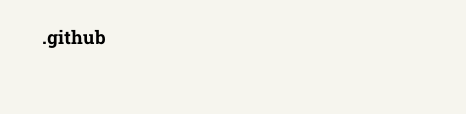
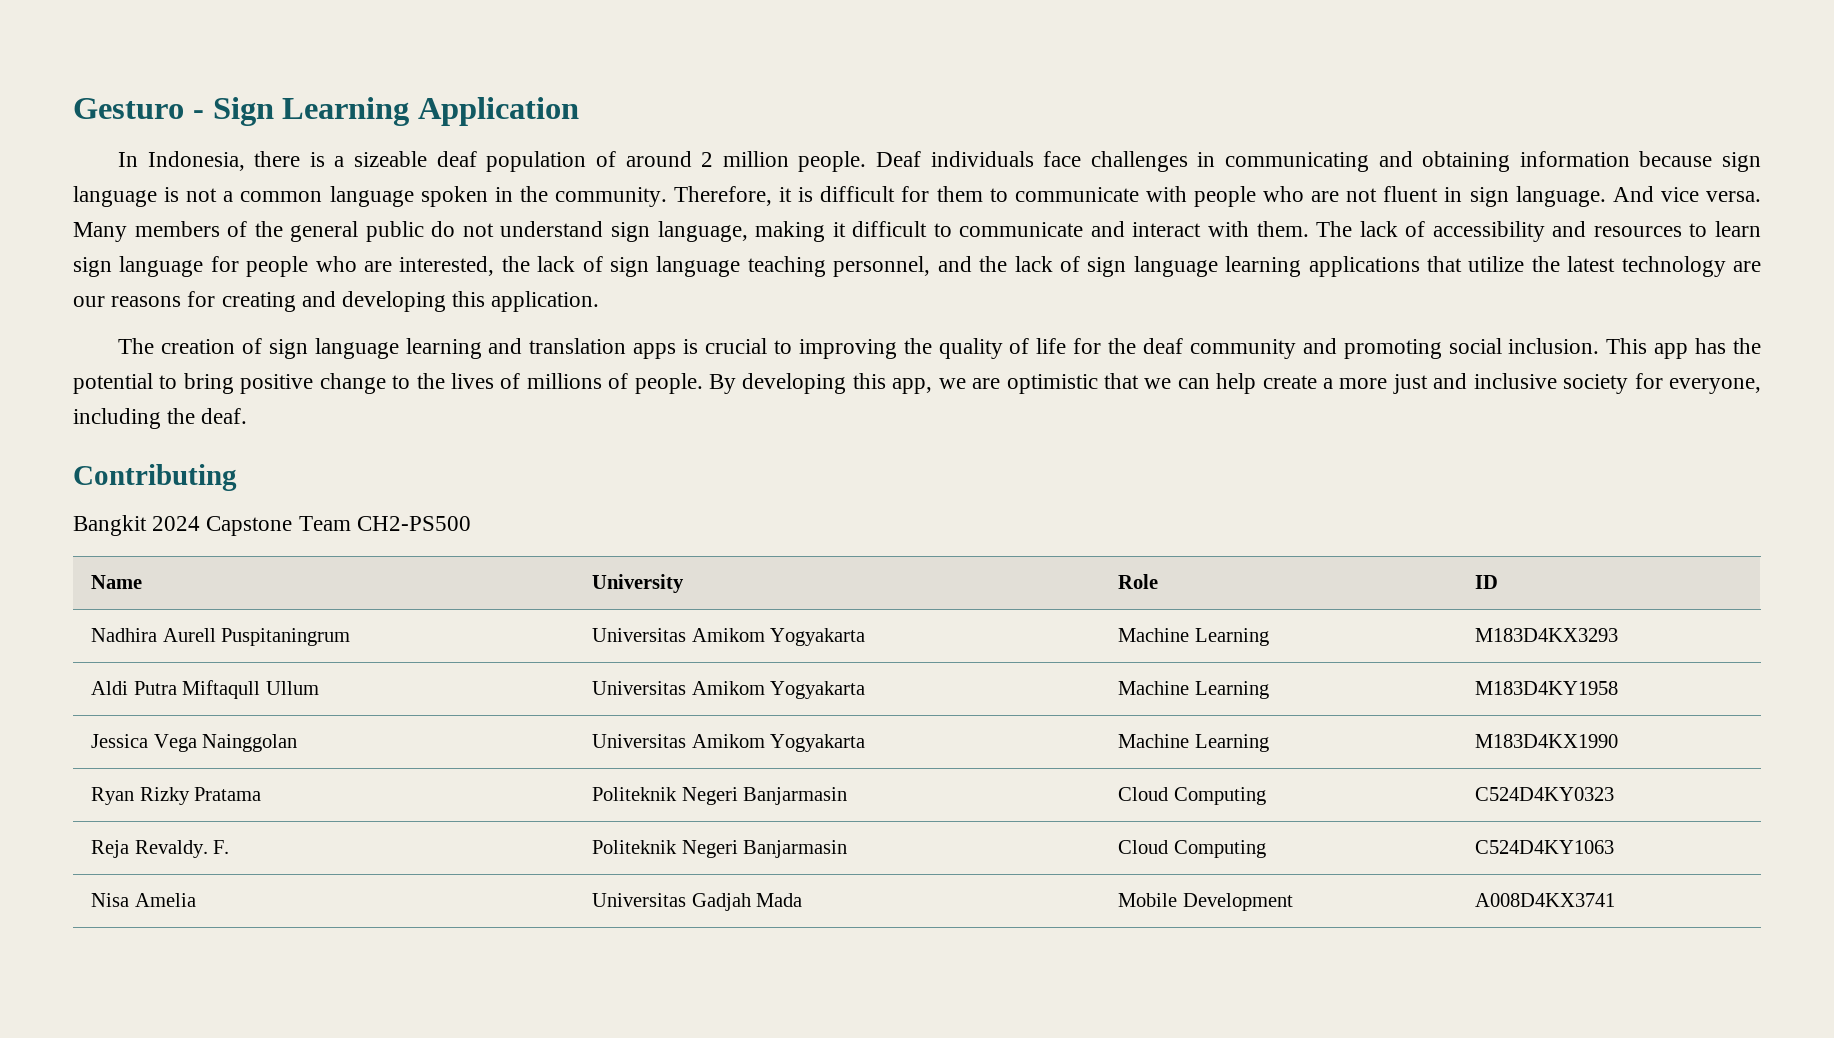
[42,29,106,48] .github -> [73,97,580,126] [118,151,1761,172] [73,186,1762,207] [73,221,1762,242] [73,256,1761,277] [73,291,600,312] [118,338,1761,359] [73,373,1762,394] [73,408,248,429] [73,464,237,491] [73,515,471,536] [91,575,143,589] [592,574,685,593] [1118,574,1159,589] [1475,575,1499,589] [91,628,351,646] [592,628,866,646] [1118,628,1269,646] [1475,628,1619,642] [91,680,319,699] [592,681,866,699] [1118,681,1269,699] [1475,681,1619,695] [91,734,298,752] [592,734,866,752] [1118,734,1269,752] [1475,734,1619,748] [91,787,262,805] [592,787,848,805] [1118,787,1266,805] [1475,787,1615,801] [91,840,230,858] [592,840,848,858] [1118,840,1266,858] [1475,840,1615,854] [91,893,196,907] [592,893,803,911] [1118,893,1293,911] [1475,893,1616,907] Gesturo - Sign Learning Application // In Indonesia, there is a sizeable deaf population of around 2 million people. Deaf individuals face challenges in communicating and obtaining information because sign language is not a common language spoken in the community. Therefore, it is difficult for them to communicate with people who are not fluent in sign language. And vice versa. Many members of the general public do not understand sign language, making it difficult to communicate and interact with them. The lack of accessibility and resources to learn sign language for people who are interested, the lack of sign language teaching personnel, and the lack of sign language learning applications that utilize the latest technology are our reasons for creating and developing this application. // The creation of sign language learning and translation apps is crucial to improving the quality of life for the deaf community and promoting social inclusion. This app has the potential to bring positive change to the lives of millions of people. By developing this app, we are optimistic that we can help create a more just and inclusive society for everyone, including the deaf. // Contributing // Bangkit 2024 Capstone Team CH2-PS500 // Name | University | Role | ID // Nadhira Aurell Puspitaningrum | Universitas Amikom Yogyakarta | Machine Learning | M183D4KX3293 // Aldi Putra Miftaqull Ullum | Universitas Amikom Yogyakarta | Machine Learning | M183D4KY1958 // Jessica Vega Nainggolan | Universitas Amikom Yogyakarta | Machine Learning | M183D4KX1990 // Ryan Rizky Pratama | Politeknik Negeri Banjarmasin | Cloud Computing | C524D4KY0323 // Reja Revaldy. F. | Politeknik Negeri Banjarmasin | Cloud Computing | C524D4KY1063 // Nisa Amelia | Universitas Gadjah Mada | Mobile Development | A008D4KX3741

